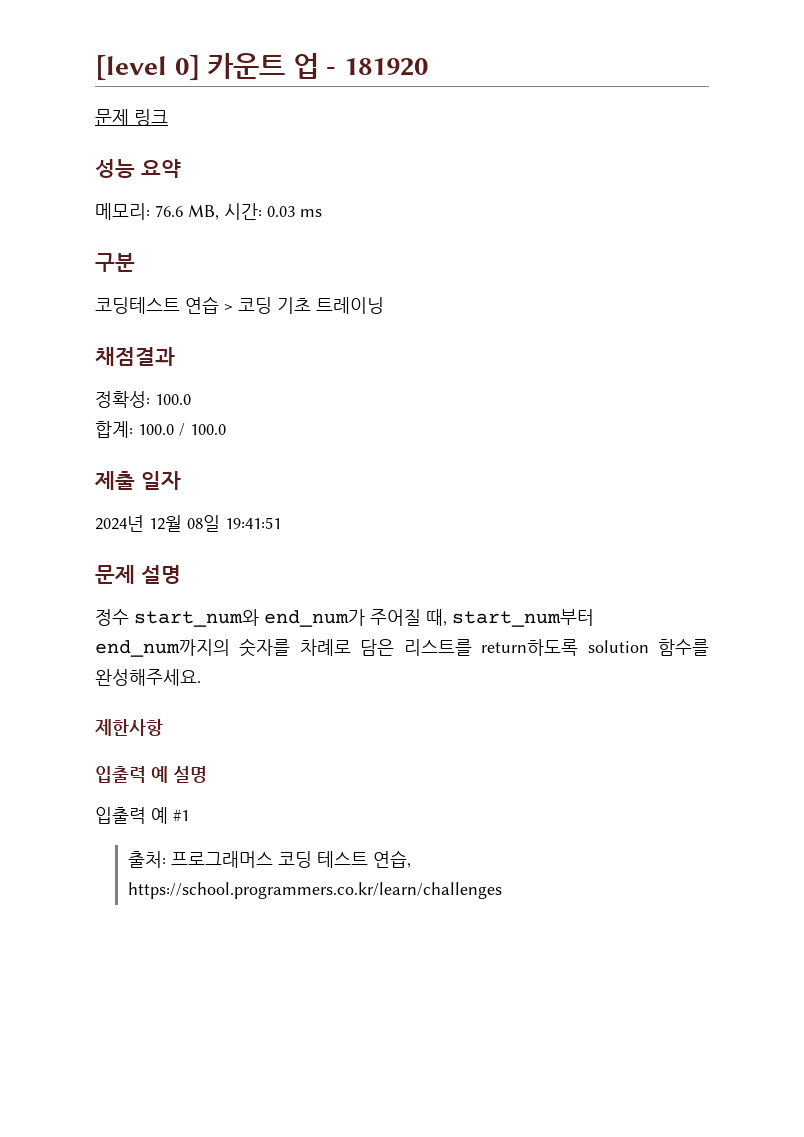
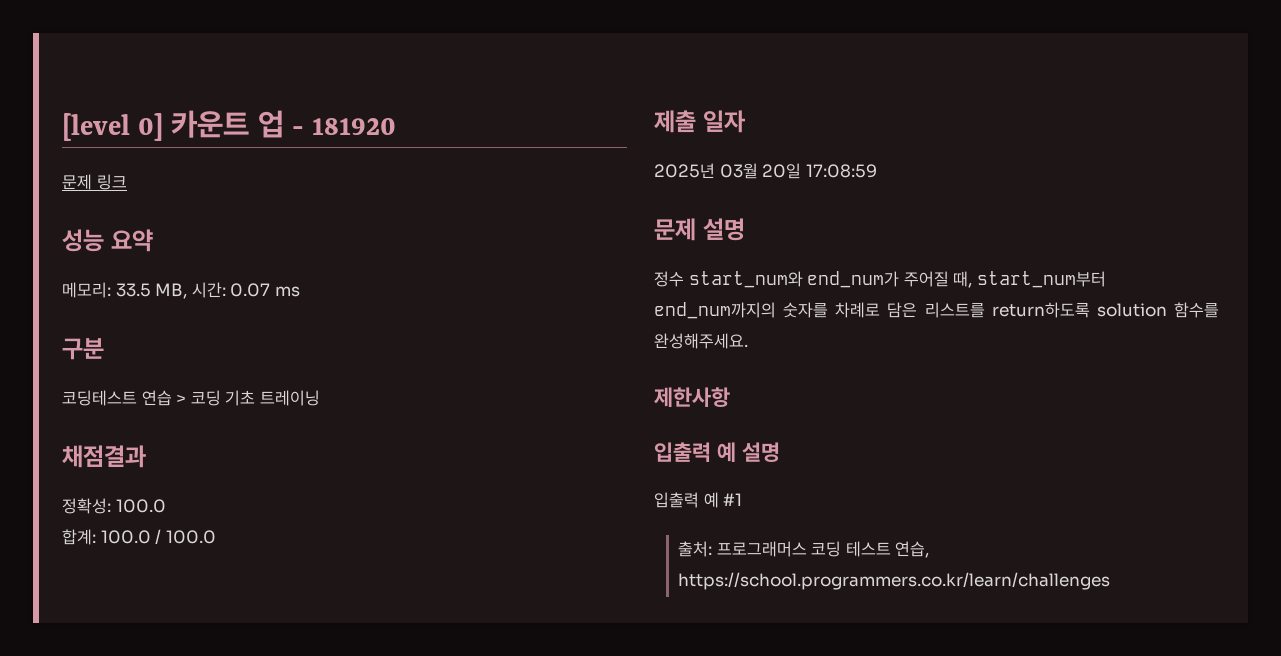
[155,205,183,217] 76.6 -> [115,283,151,297] 33.5
[267,206,295,217] 0.03 -> [230,283,271,297] 0.07
[95,515,281,532] 2024년 12월 08일 19:41:51 -> [654,163,877,179] 2025년 03월 20일 17:08:59

